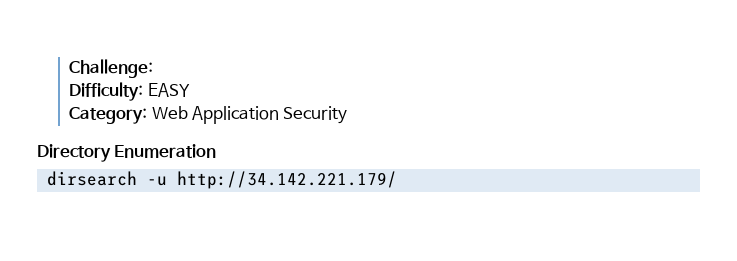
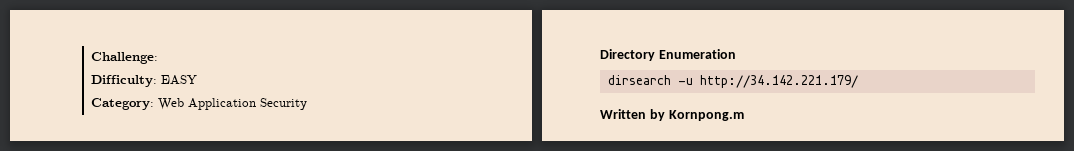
(397, 180) none -> [600,109,744,121] // Written by Kornpong.m

